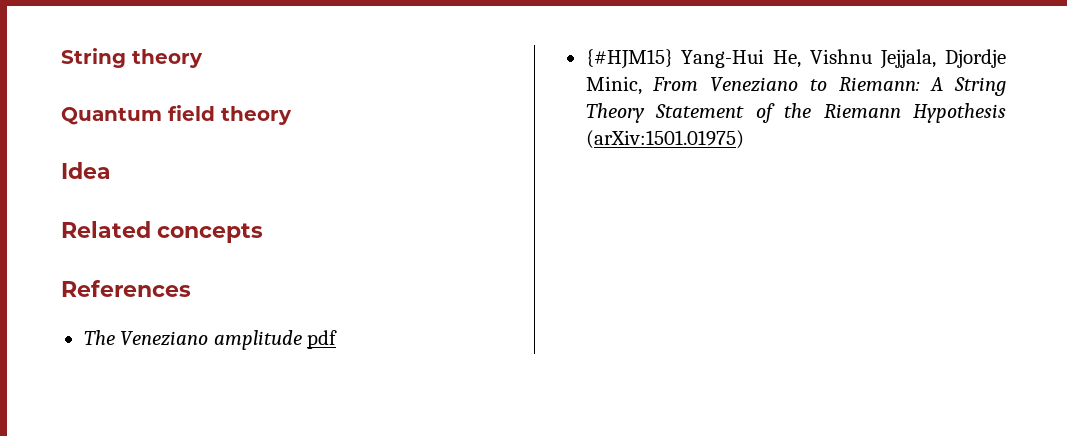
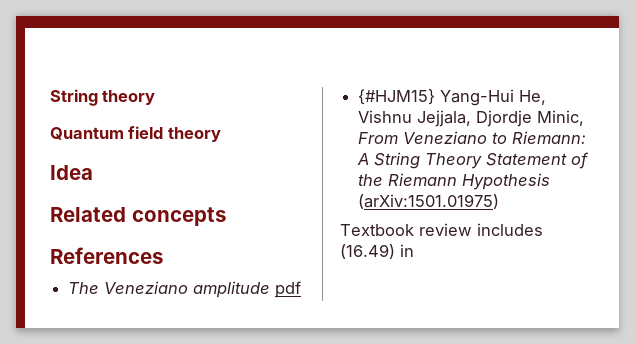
(744, 139) none -> [340,223,543,236] [340,244,414,259] // Textbook review includes (16.49) in

